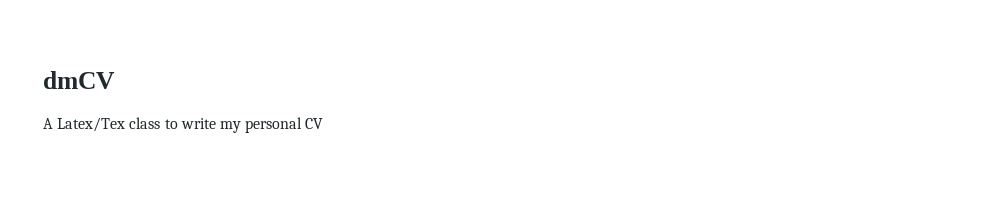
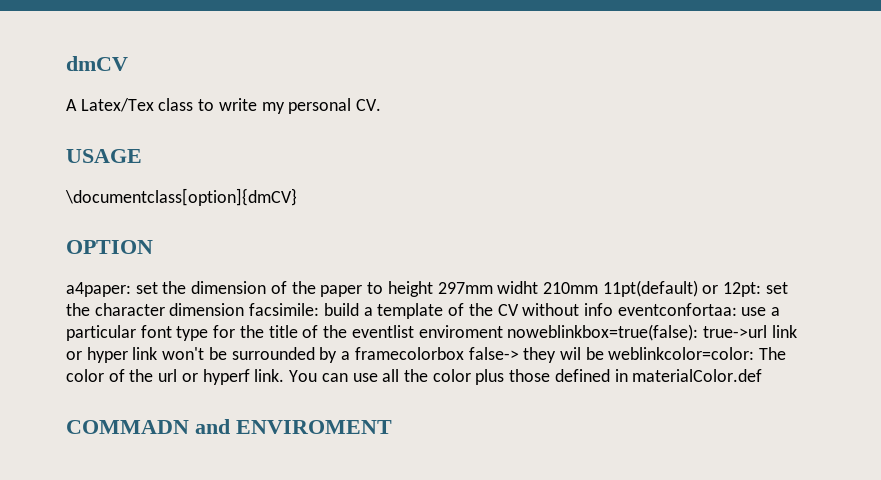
[305,118,324,129] CV -> [356,99,382,111] [66,149,142,163] [65,188,297,206] [66,240,153,254] [66,280,788,297] [66,303,781,319] [66,324,797,341] [66,347,787,363] [66,369,763,385] [66,419,392,434] CV. // USAGE // \documentclass[option]{dmCV} // OPTION // a4paper: set the dimension of the paper to height 297mm widht 210mm 11pt(default) or 12pt: set the character dimension facsimile: build a template of the CV without info eventconfortaa: use a particular font type for the title of the eventlist enviroment noweblinkbox=true(false): true->url link or hyper link won't be surrounded by a framecolorbox false-> they wil be weblinkcolor=color: The color of the url or hyperf link. You can use all the color plus those defined in materialColor.def // COMMADN and ENVIROMENT

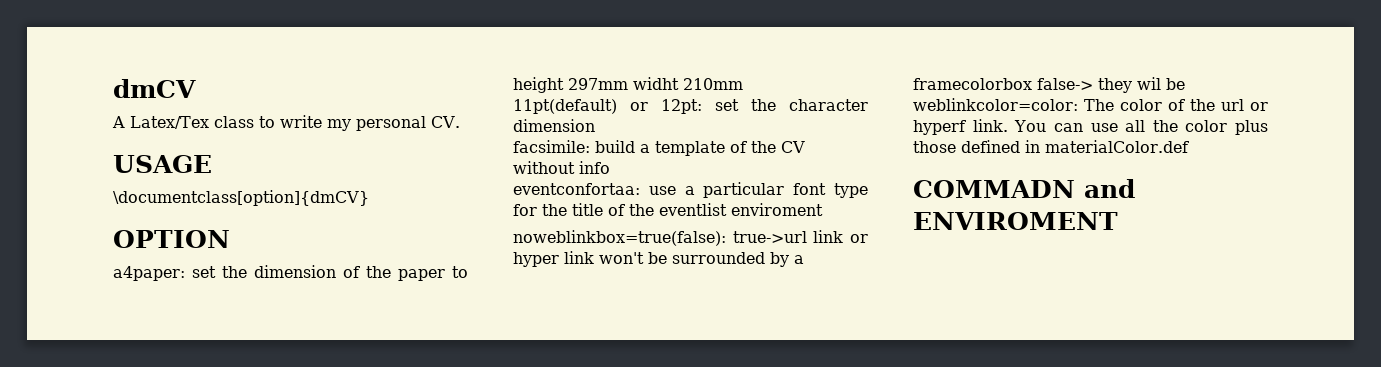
(598, 288) none -> (743, 84) //
(245, 309) none -> (595, 125) //
(613, 309) none -> (610, 167) //
(503, 331) none -> (823, 209) //

